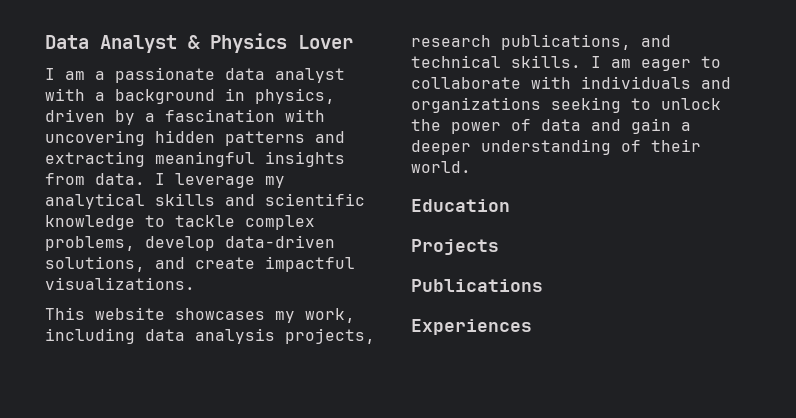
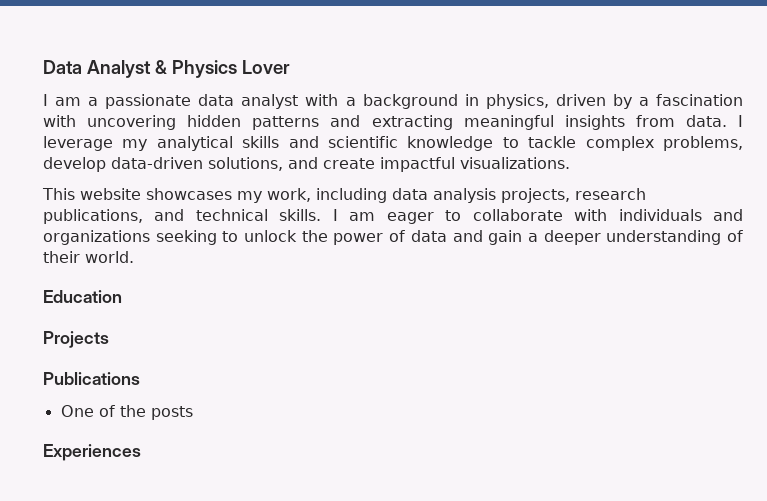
(543, 285) none -> [60,405,193,420] // One of the posts

